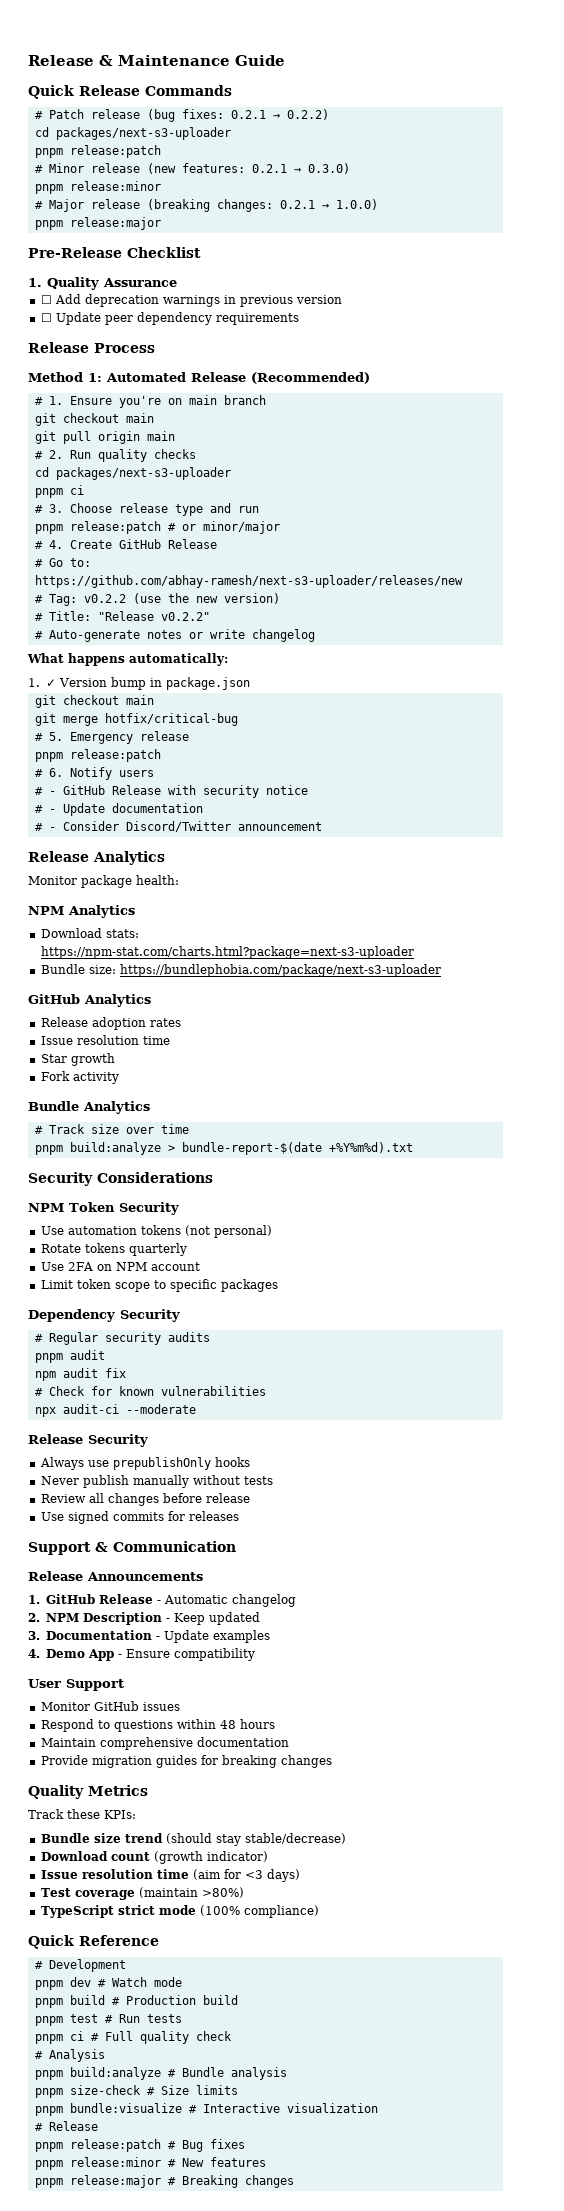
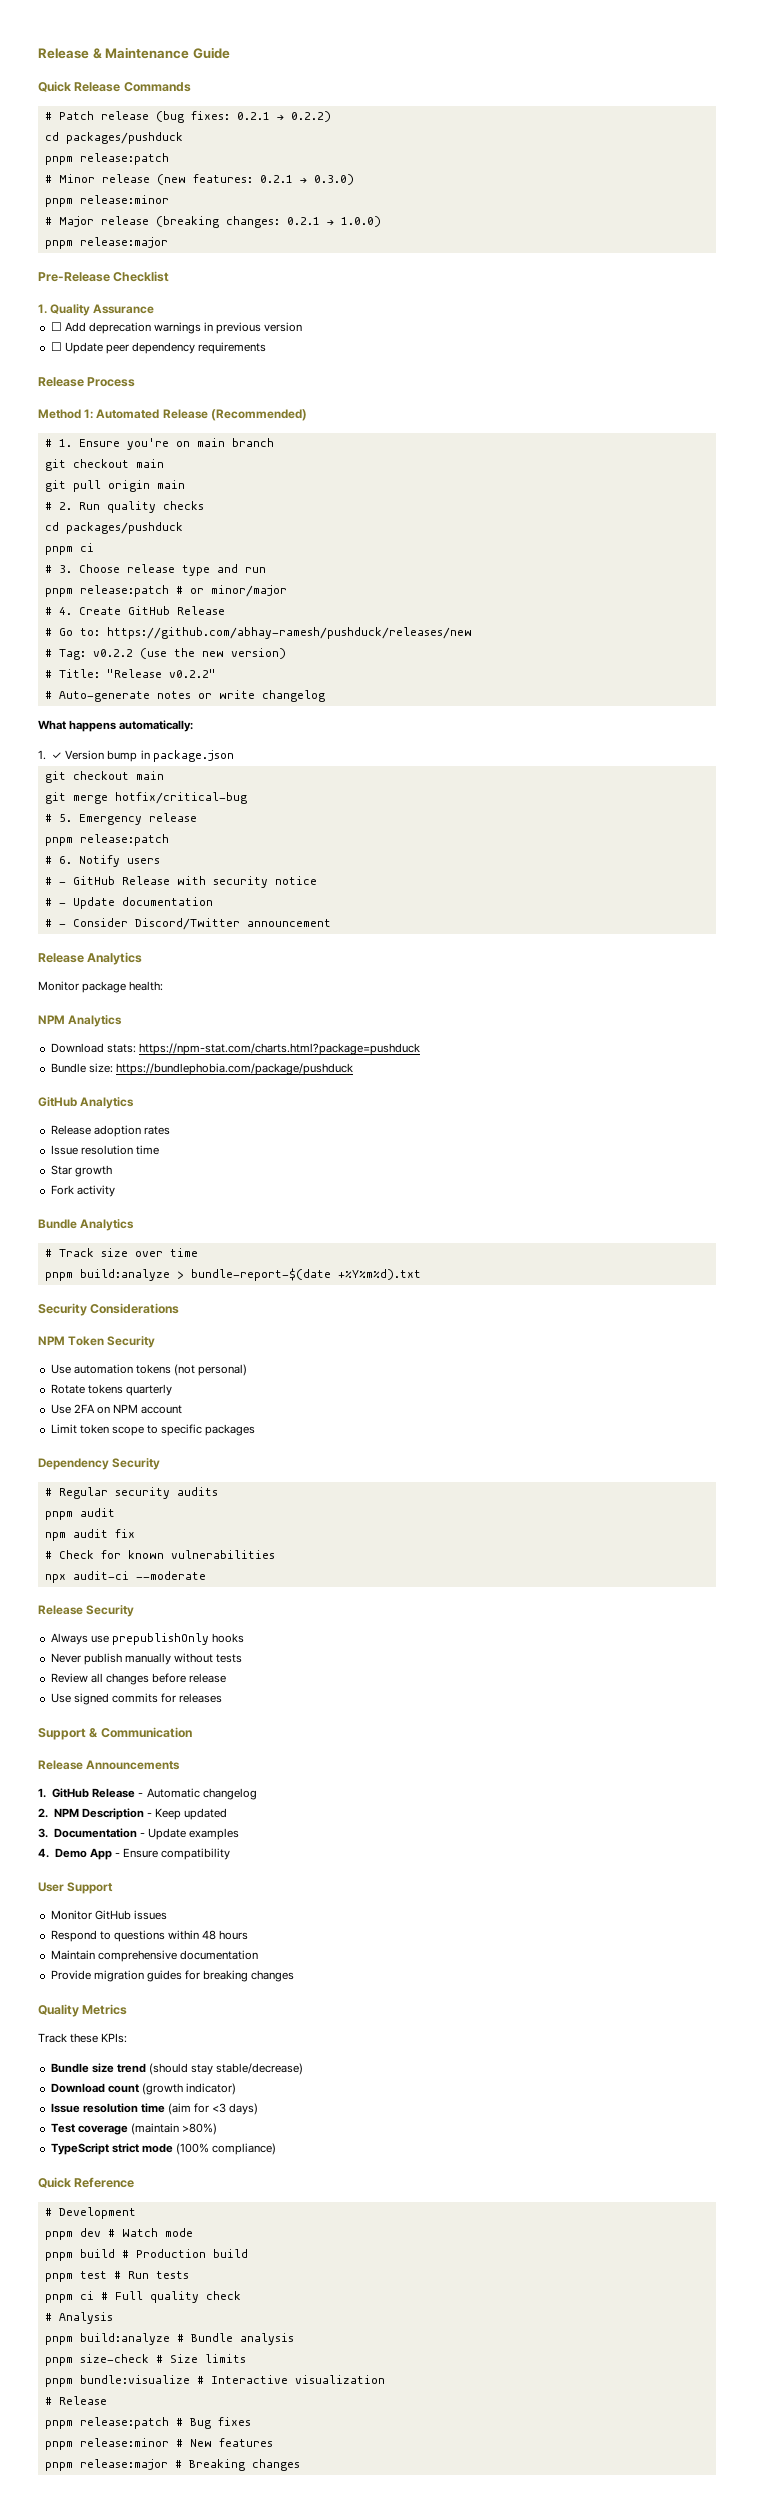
[55,127,231,140] packages/next-s3-uploader -> [65,132,183,144] packages/pushduck
[55,467,231,480] packages/next-s3-uploader -> [65,522,183,534] packages/pushduck
[34,575,463,588] https://github.com/abhay-ramesh/next-s3-uploader/releases/new -> [106,627,472,639] https://github.com/abhay-ramesh/pushduck/releases/new
[40,946,414,959] https://npm-stat.com/charts.html?package=next-s3-uploader -> [138,1043,420,1055] https://npm-stat.com/charts.html?package=pushduck
[119,964,441,977] https://bundlephobia.com/package/next-s3-uploader -> [115,1063,353,1075] https://bundlephobia.com/package/pushduck

